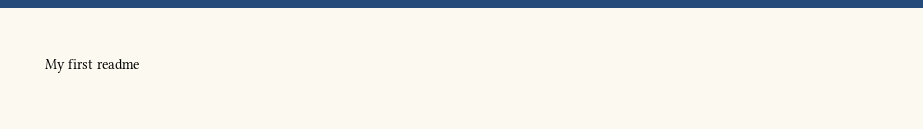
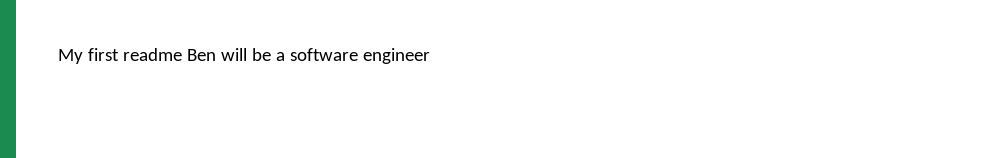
(139, 64) none -> [186,48,430,64] Ben will be a software engineer

